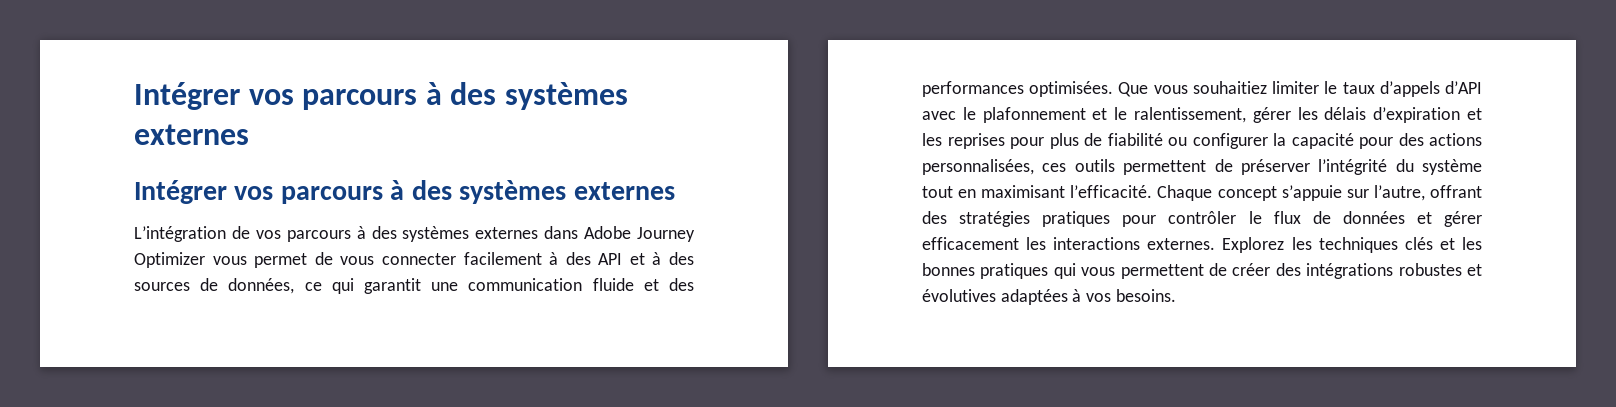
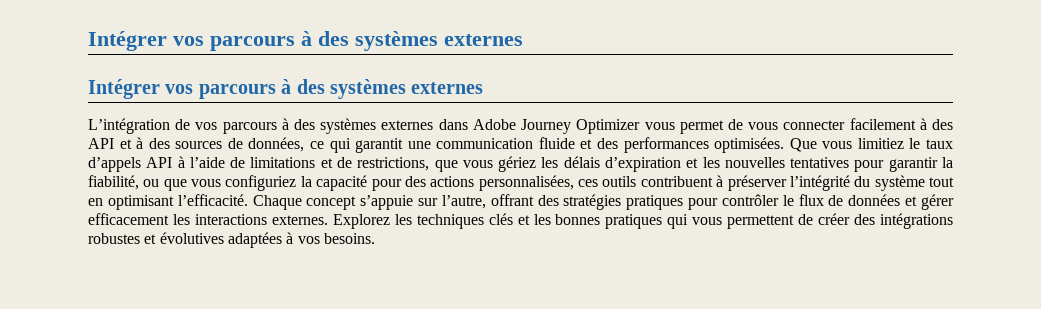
[1192,81,1320,94] souhaitiez limiter -> [857,138,904,149] limitiez
[1445,81,1482,94] [922,107,1291,123] d’API avec le plafonnement et le ralentissement, gérer -> [146,156,537,172] API à l’aide de limitations et de restrictions, que vous gériez
[947,133,1268,149] reprises pour plus de fiabilité ou configurer -> [724,157,954,172] [88,175,297,191] nouvelles tentatives pour garantir la fiabilité, ou que vous configuriez
[1123,159,1233,175] permettent de -> [640,175,724,187] contribuent à
[981,185,1066,198] maximisant -> [107,195,174,210] optimisant

